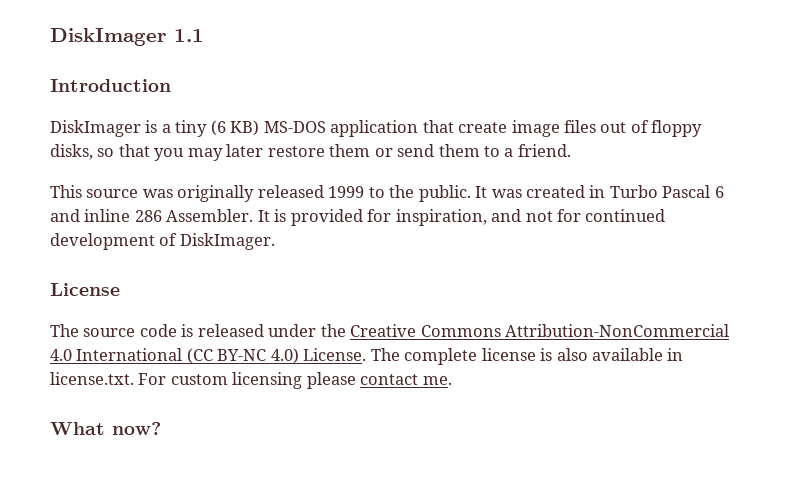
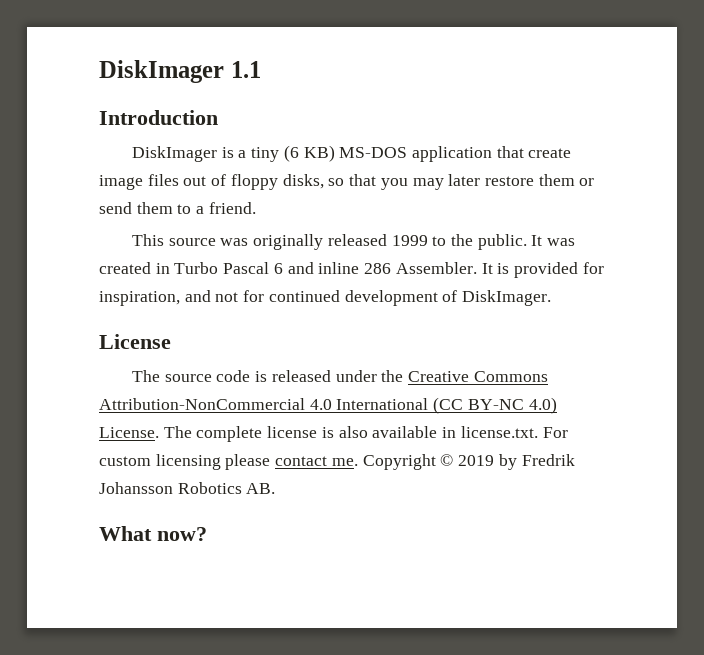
(452, 380) none -> [362,454,575,470] [99,482,276,494] Copyright © 2019 by Fredrik Johansson Robotics AB.

